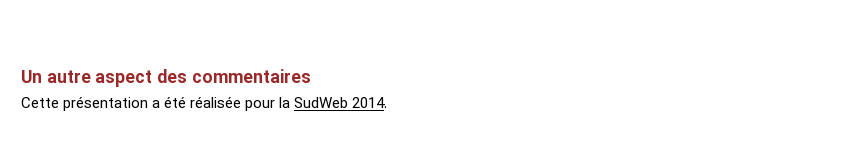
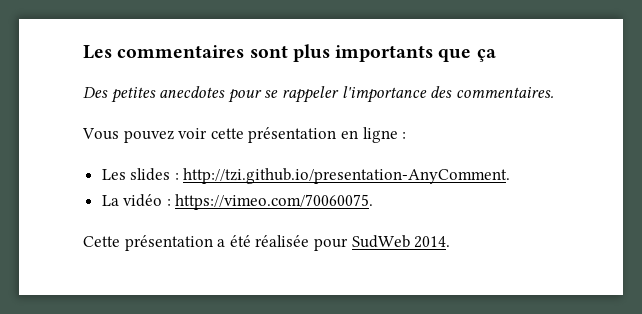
[21,69,311,87] Un autre aspect des commentaires -> [83,44,496,62] [83,86,554,103] [82,127,407,143] [101,168,511,184] [101,194,374,210] Les commentaires sont plus importants que ça // Des petites anecdotes pour se rappeler l'importance des commentaires. // Vous pouvez voir cette présentation en ligne : // Les slides : http://tzi.github.io/presentation-AnyComment. // La vidéo : https://vimeo.com/70060075.
[279,97,291,108] la -> (348, 244) none

